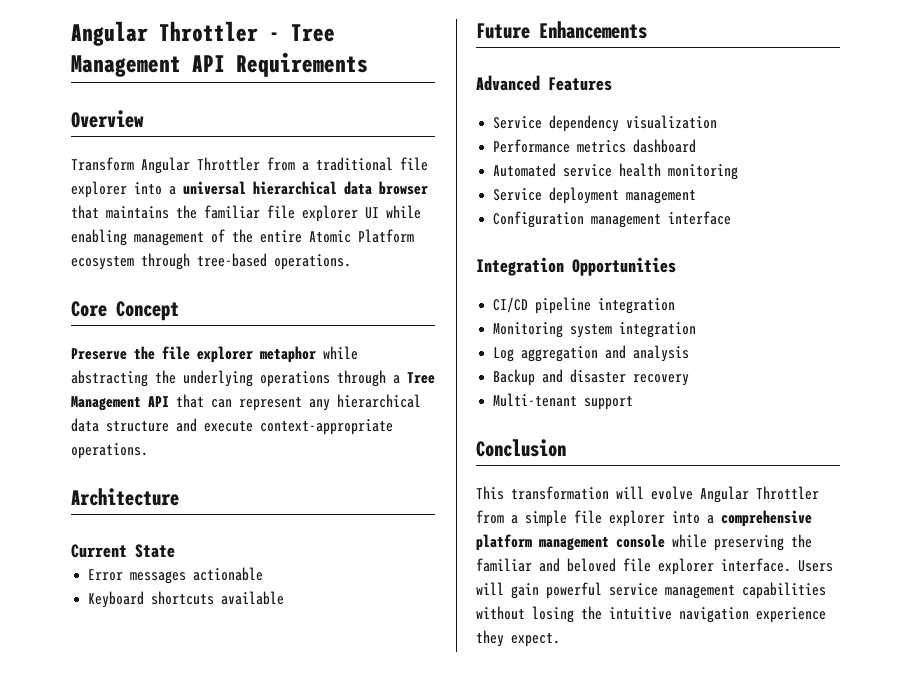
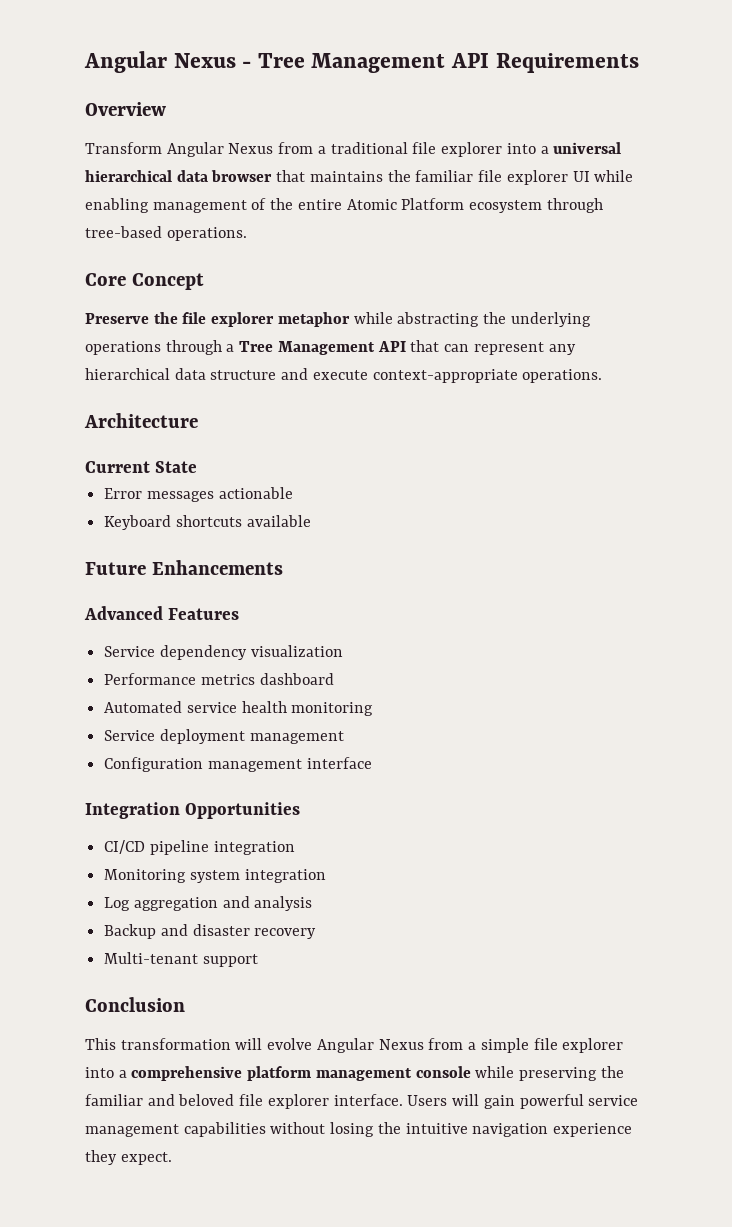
[71,21,258,46] Angular Throttler -> [84,51,236,73] Angular Nexus
[197,157,260,171] Throttler -> [228,143,274,154] Nexus
[756,486,819,500] Throttler -> [378,1039,424,1050] Nexus

